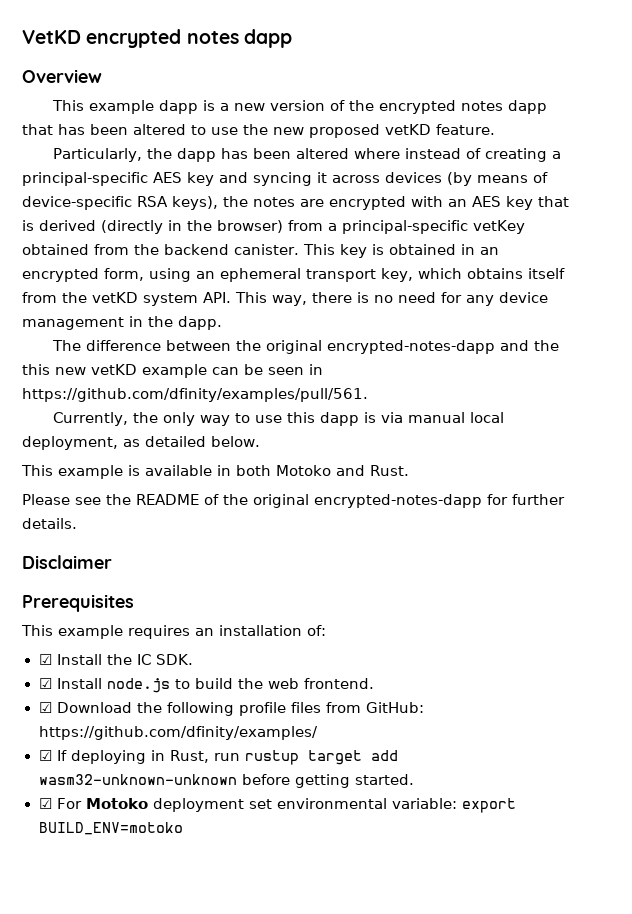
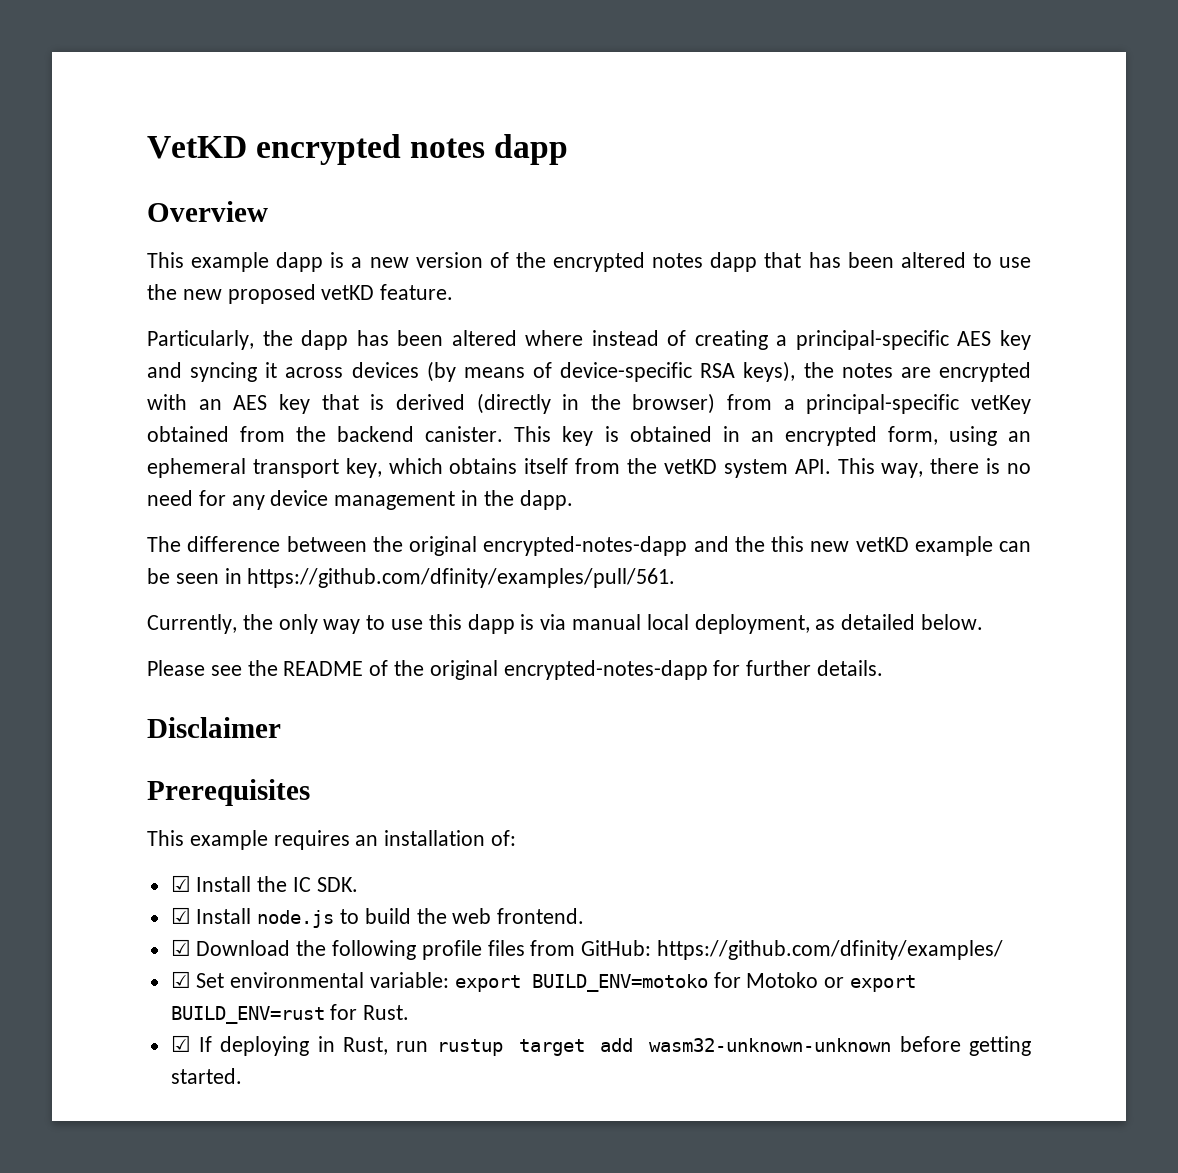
[21,465,409,479] // This example is available in both Motoko and Rust. -> (984, 622) none
(318, 733) none -> [170,971,917,992] [170,1004,410,1024] // ☑ Set environmental variable: export BUILD_ENV=motoko for Motoko or export BUILD_ENV=rust for Rust.
[38,798,516,813] [38,822,183,835] // ☑ For Motoko deployment set environmental variable: export BUILD_ENV=motoko -> (242, 1076) none

